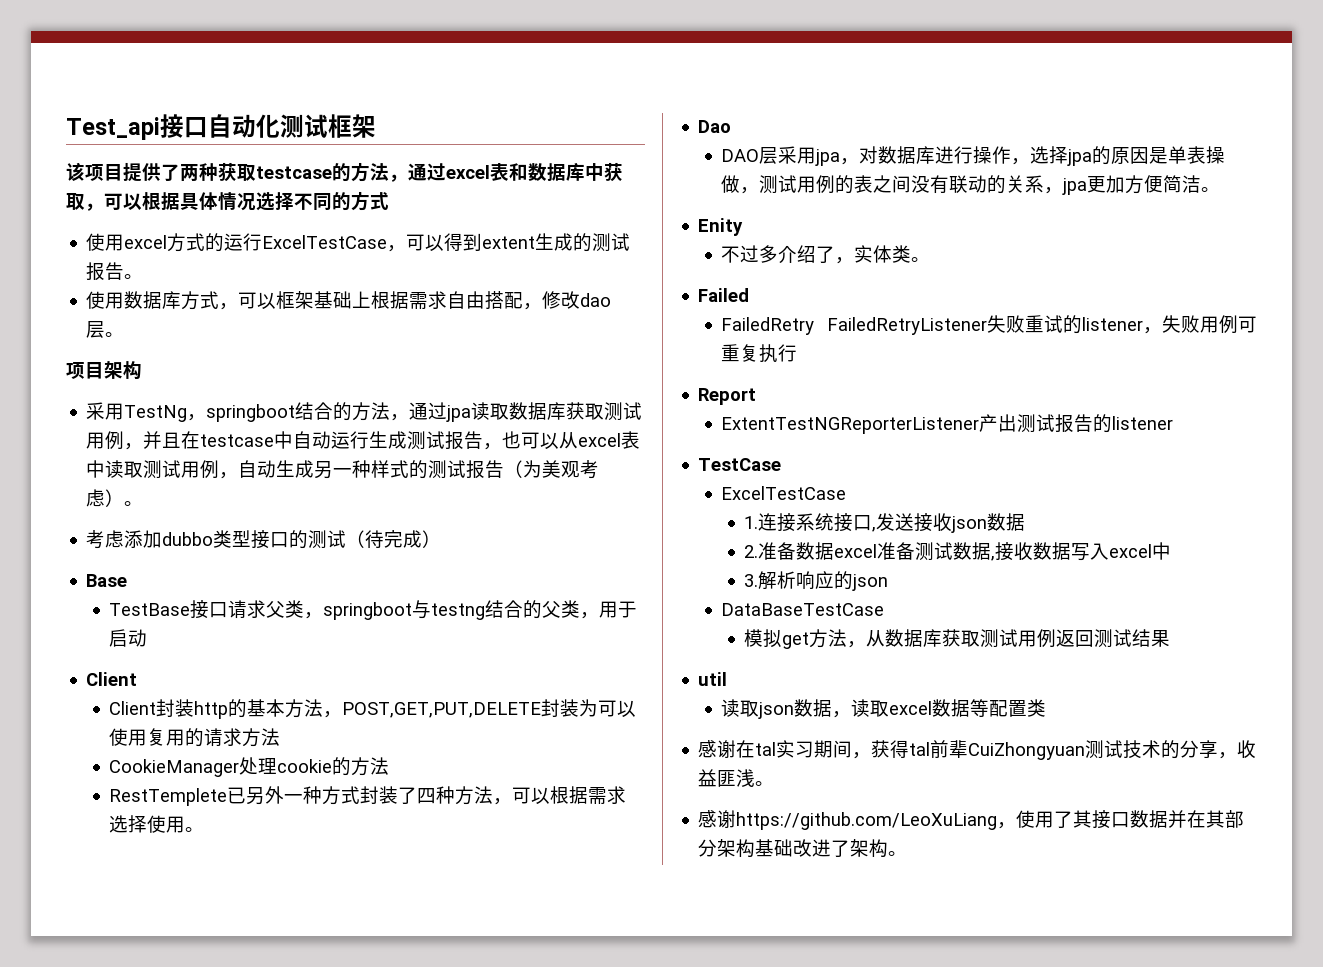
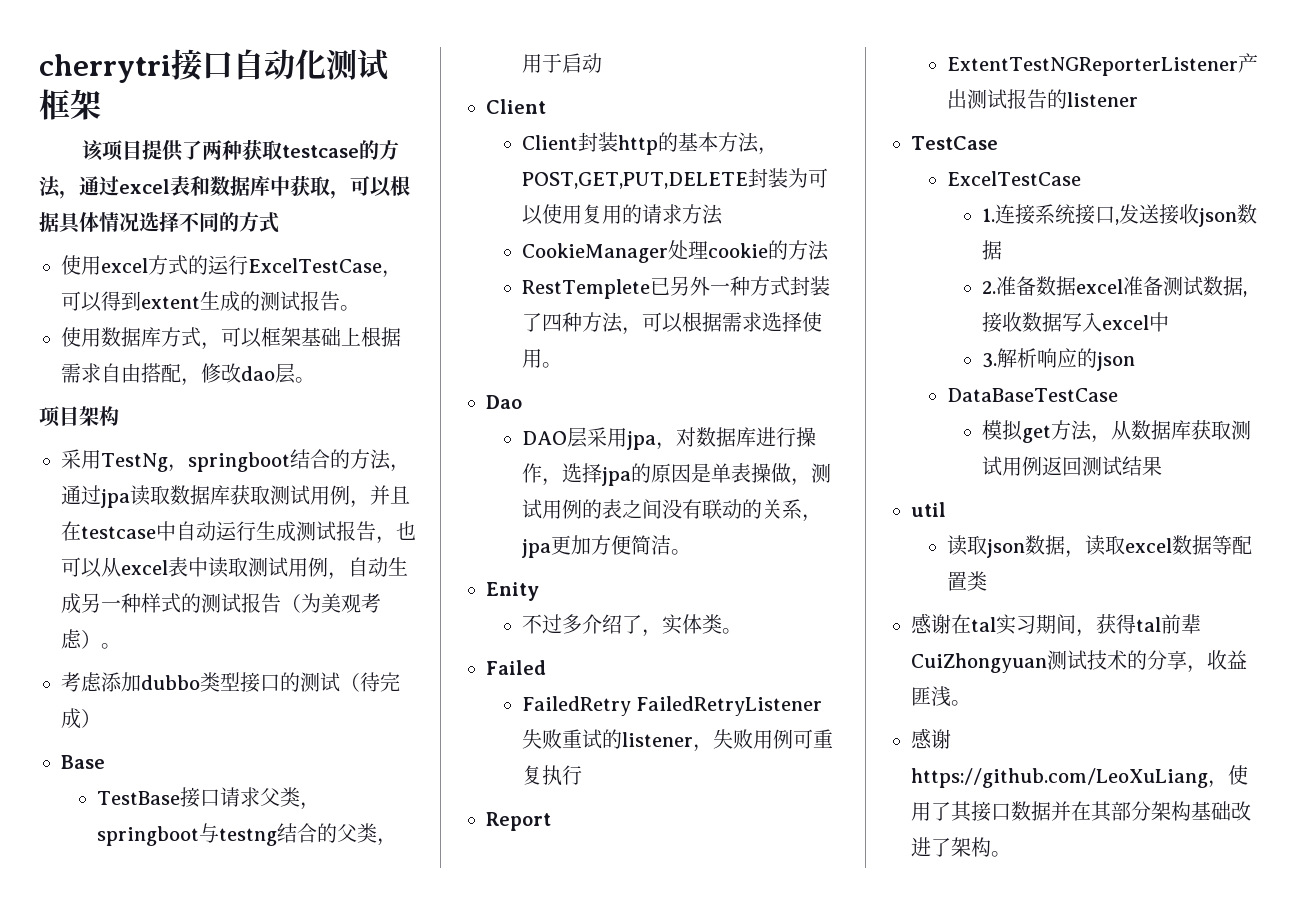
[66,117,160,140] Test_api -> [39,54,171,83] cherrytri

